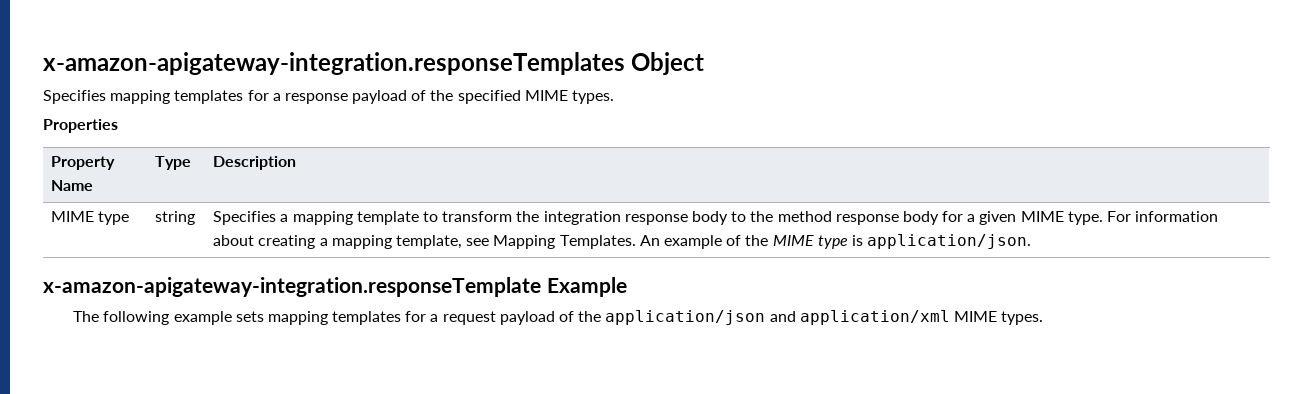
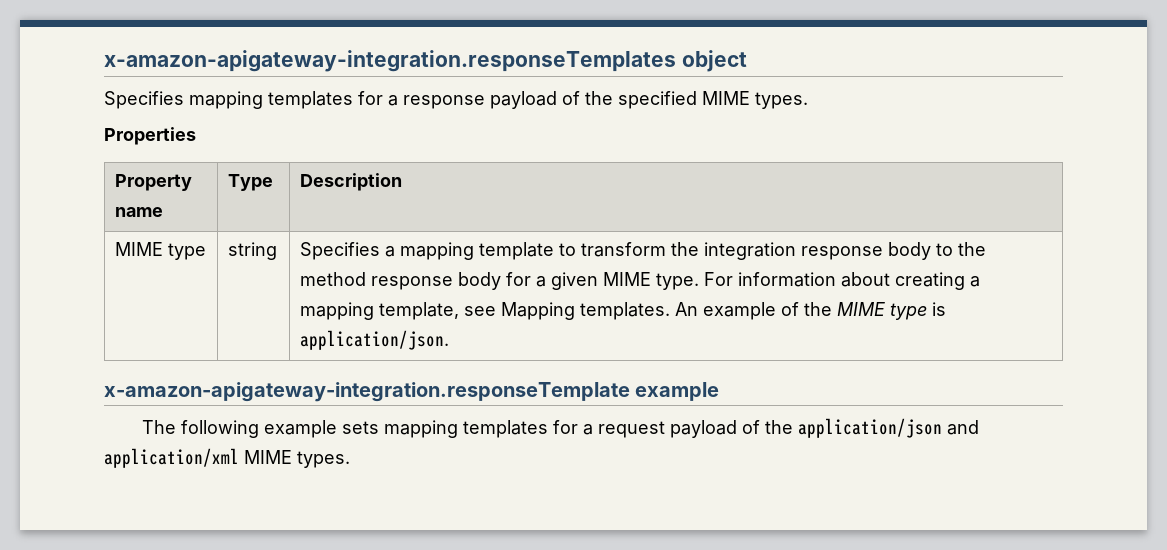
[631,52,705,75] Object -> [681,50,747,72] object
[51,180,94,191] Name -> [114,207,163,217] name
[559,235,636,249] Templates. -> [579,302,670,320] templates.
[546,277,627,297] Example -> [635,382,720,401] example

